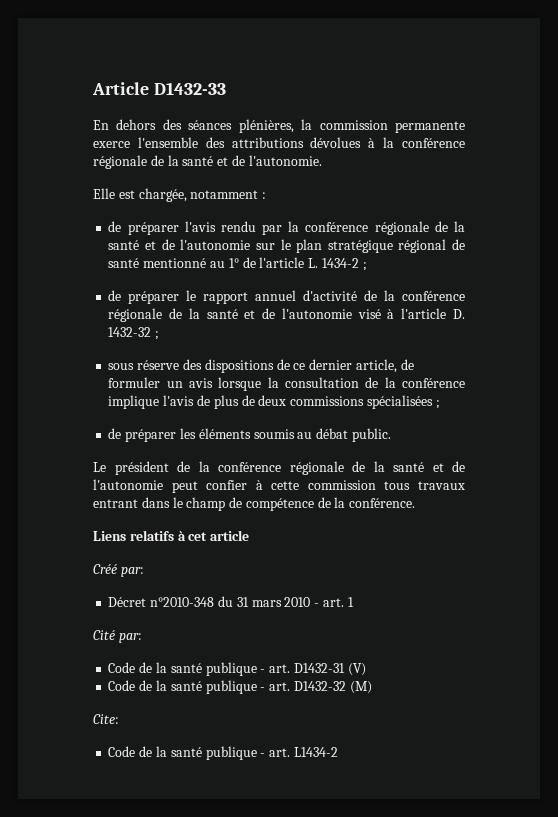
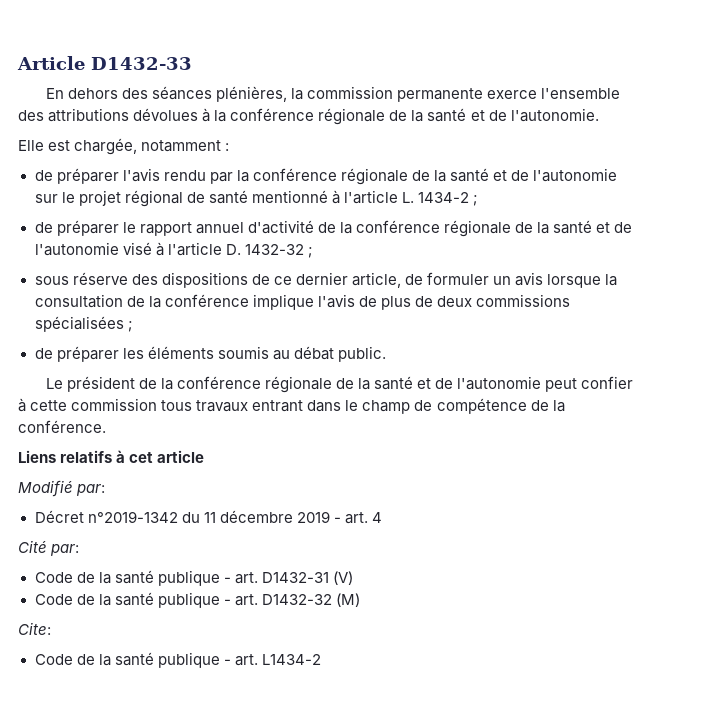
[296,239,393,253] plan stratégique -> [78,190,121,206] projet
[209,257,256,268] au 1° de -> [331,190,340,204] à
[93,564,117,574] Créé -> [18,480,73,497] Modifié
[150,596,354,607] n°2010-348 du 31 mars 2010 - art. 1 -> [87,510,382,524] n°2019-1342 du 11 décembre 2019 - art. 4

